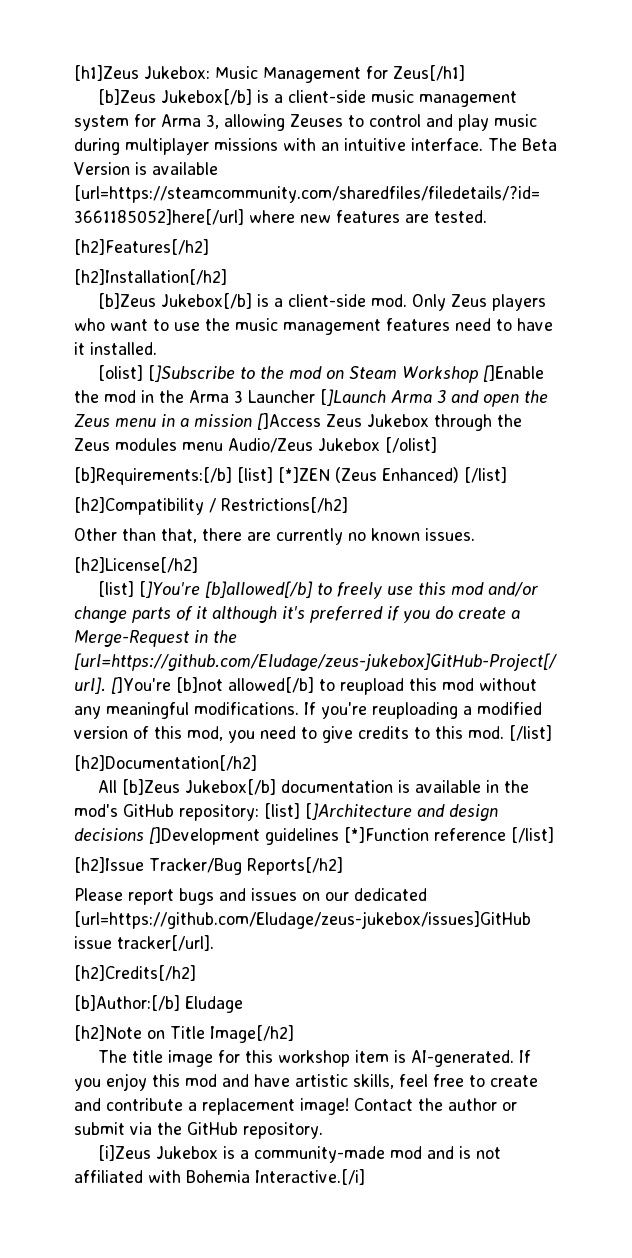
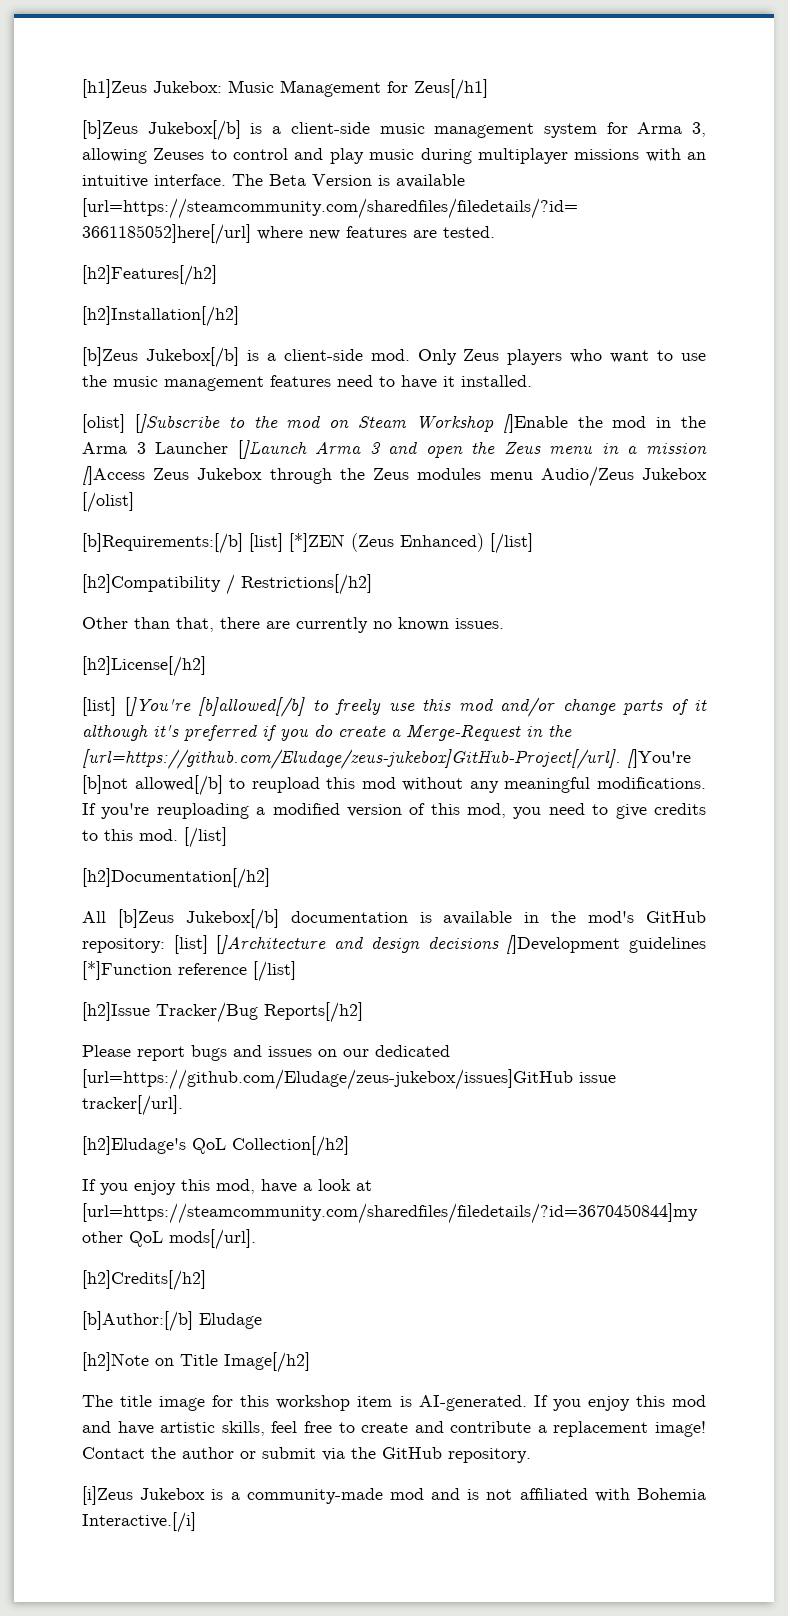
(214, 943) none -> [82,1136,349,1157] [82,1179,372,1195] [82,1203,698,1224] [82,1229,256,1250] // [h2]Eludage's QoL Collection[/h2] // If you enjoy this mod, have a look at [url=https://steamcommunity.com/sharedfiles/filedetails/?id=3670450844]my other QoL mods[/url].

